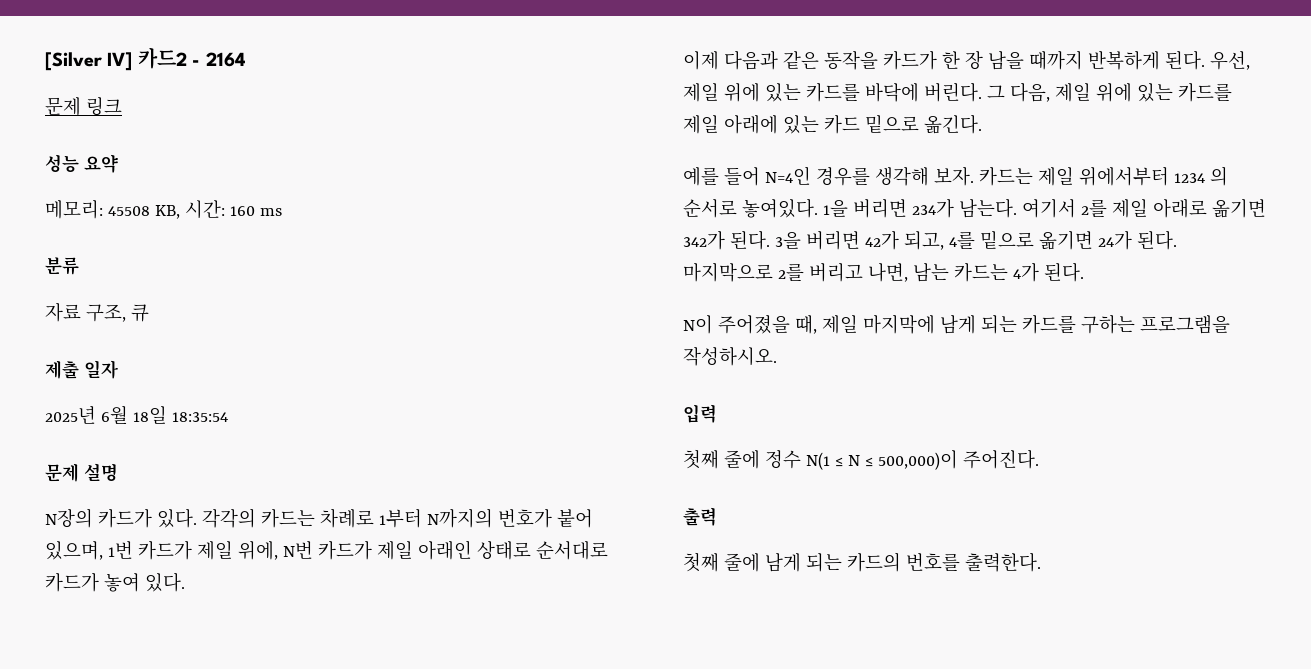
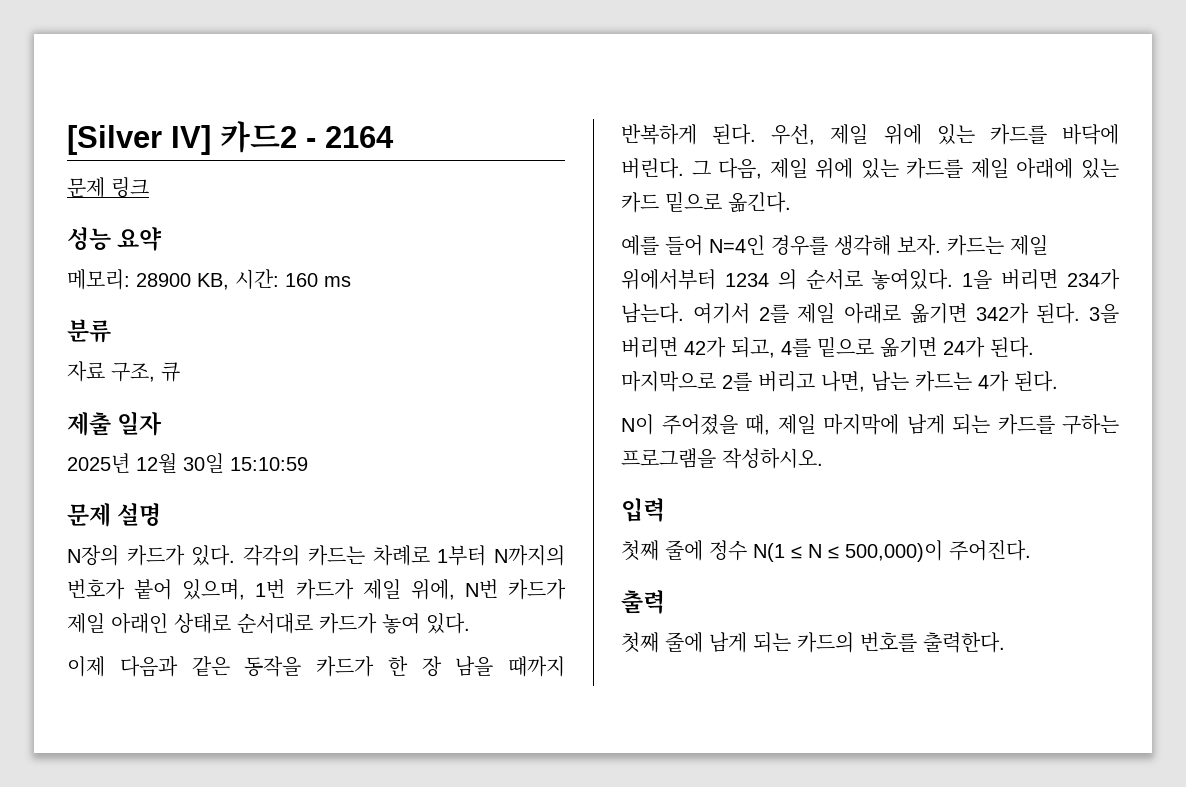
[107,206,150,216] 45508 -> [136,273,191,287] 28900
[100,405,228,424] 6월 18일 18:35:54 -> [136,452,308,473] 12월 30일 15:10:59

